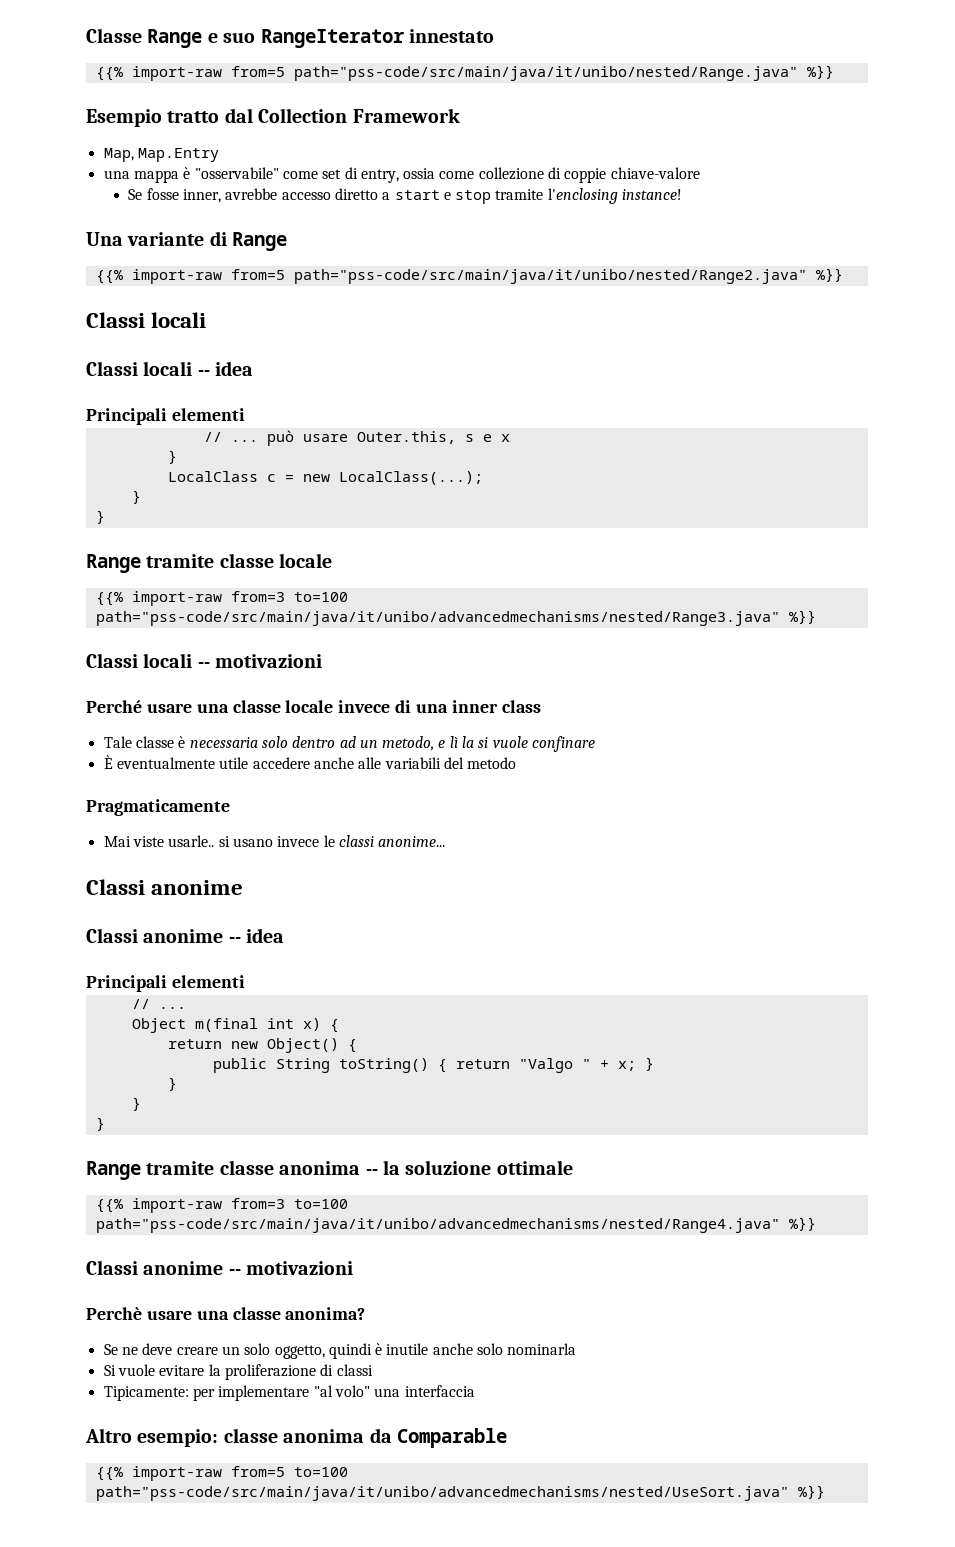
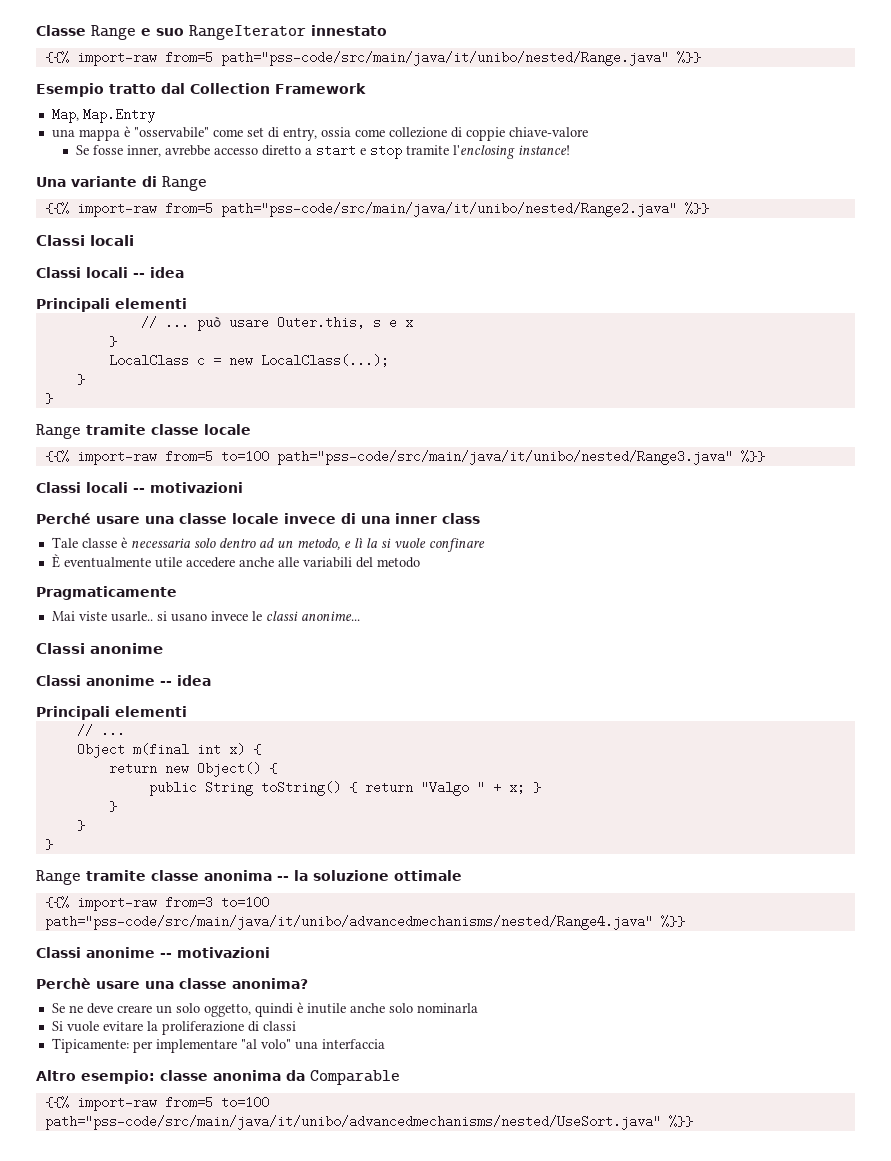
[230,591,348,602] [95,611,780,626] from=3 to=100 path="pss-code/src/main/java/it/unibo/advancedmechanisms/nested/Range3.java" -> [164,450,733,465] from=5 to=100 path="pss-code/src/main/java/it/unibo/nested/Range3.java"

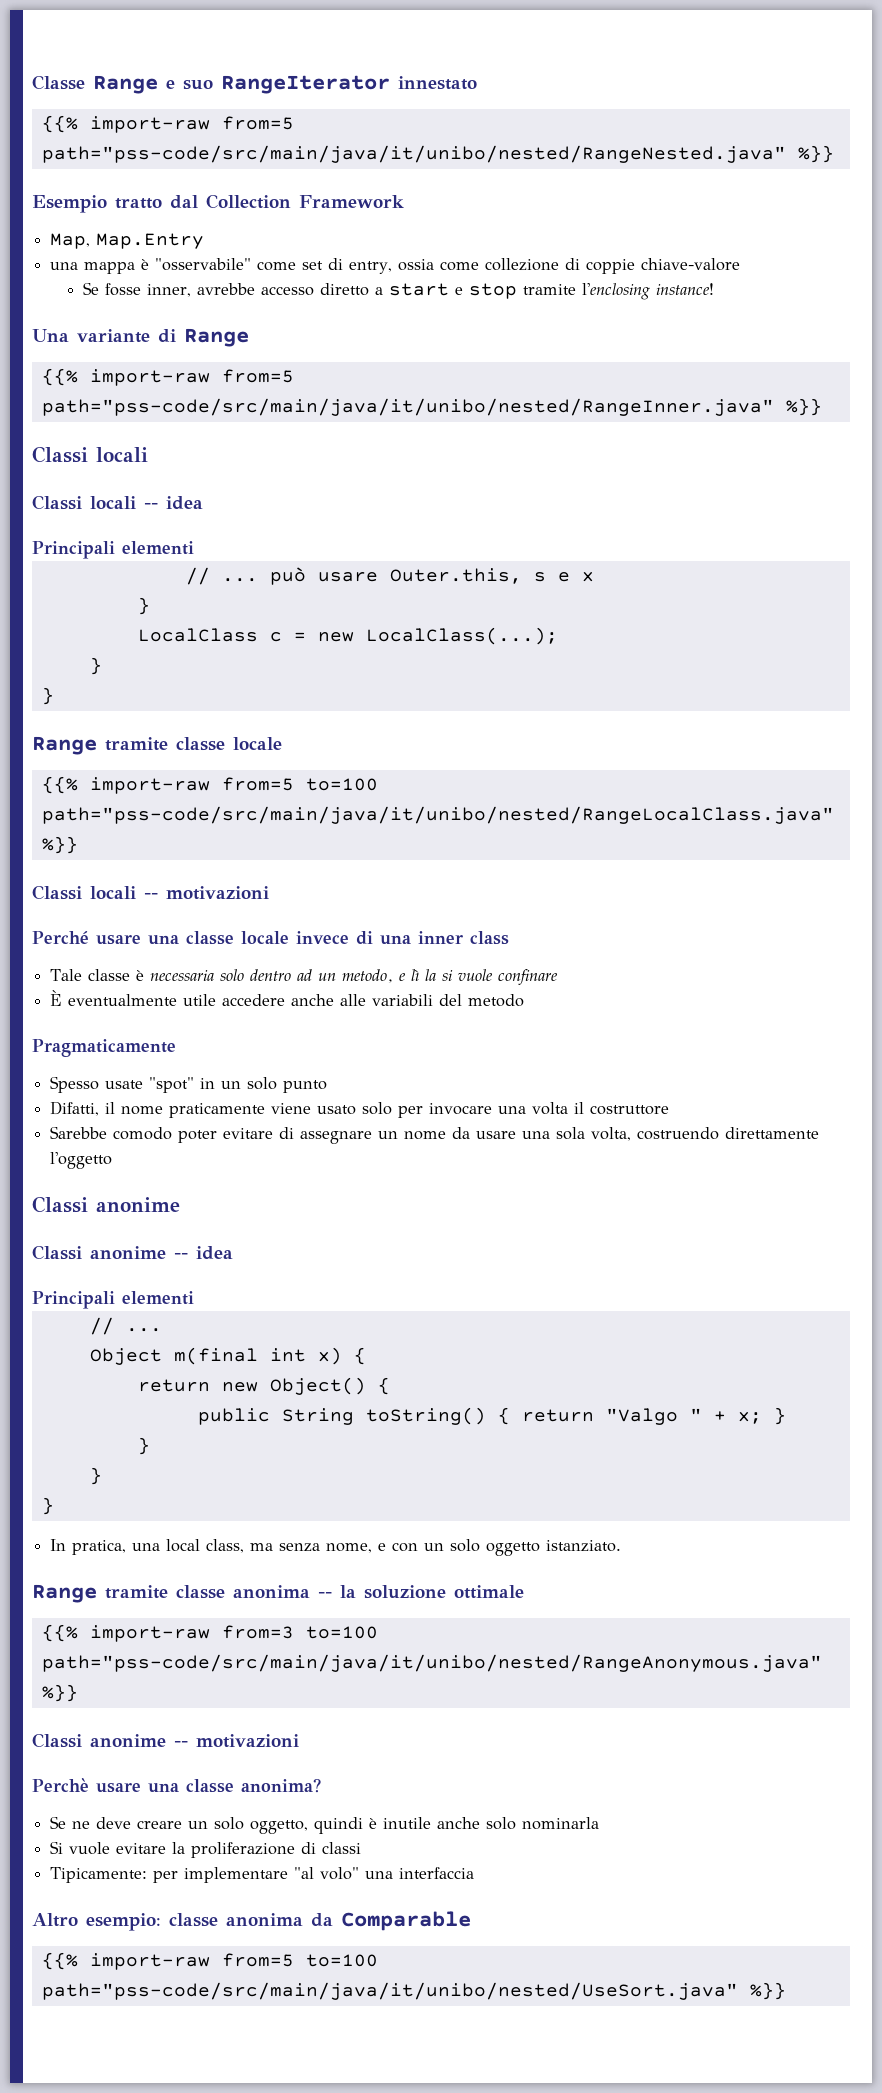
[220,51,669,66] path="pss-code/src/main/java/it/unibo/nested/Range.java" -> [41,145,786,163] path="pss-code/src/main/java/it/unibo/nested/RangeNested.java"
[220,202,677,217] path="pss-code/src/main/java/it/unibo/nested/Range2.java" -> [41,398,774,416] path="pss-code/src/main/java/it/unibo/nested/RangeInner.java"
[276,450,733,465] path="pss-code/src/main/java/it/unibo/nested/Range3.java" -> [41,806,834,824] path="pss-code/src/main/java/it/unibo/nested/RangeLocalClass.java"
[51,611,360,622] Mai viste usarle.. si usano invece le classi anonime... -> [50,1076,328,1093] [50,1101,670,1118] [50,1126,820,1144] [50,1152,113,1169] Spesso usate "spot" in un solo punto // Difatti, il nome praticamente viene usato solo per invocare una volta il costruttore // Sarebbe comodo poter evitare di assegnare un nome da usare una sola volta, costruendo direttamente l'oggetto
(53, 844) none -> [50,1539,622,1556] // In pratica, una local class, ma senza nome, e con un solo oggetto istanziato.
[44,915,653,930] path="pss-code/src/main/java/it/unibo/advancedmechanisms/nested/Range4.java" -> [41,1654,822,1672] path="pss-code/src/main/java/it/unibo/nested/RangeAnonymous.java"
[44,1115,661,1130] path="pss-code/src/main/java/it/unibo/advancedmechanisms/nested/UseSort.java" -> [41,1982,738,2000] path="pss-code/src/main/java/it/unibo/nested/UseSort.java"

